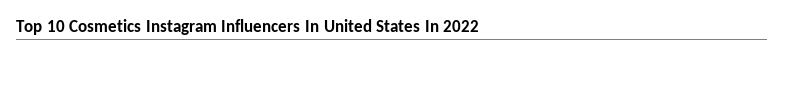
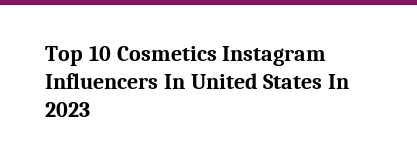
[443,20,480,32] 2022 -> [45,102,90,117] 2023

